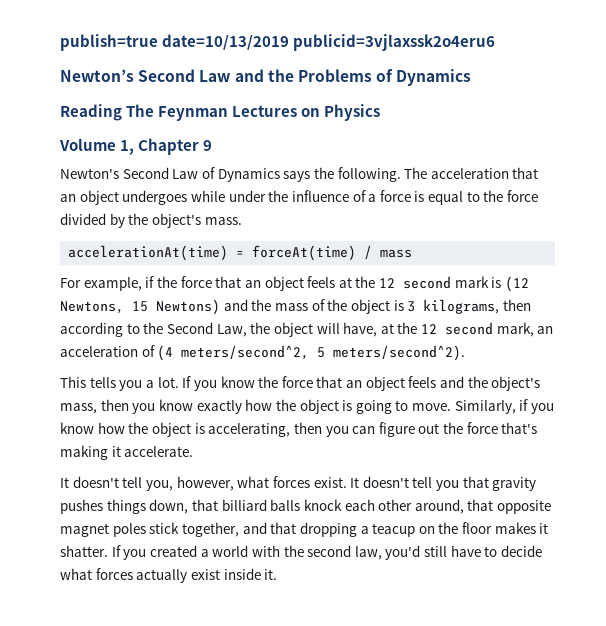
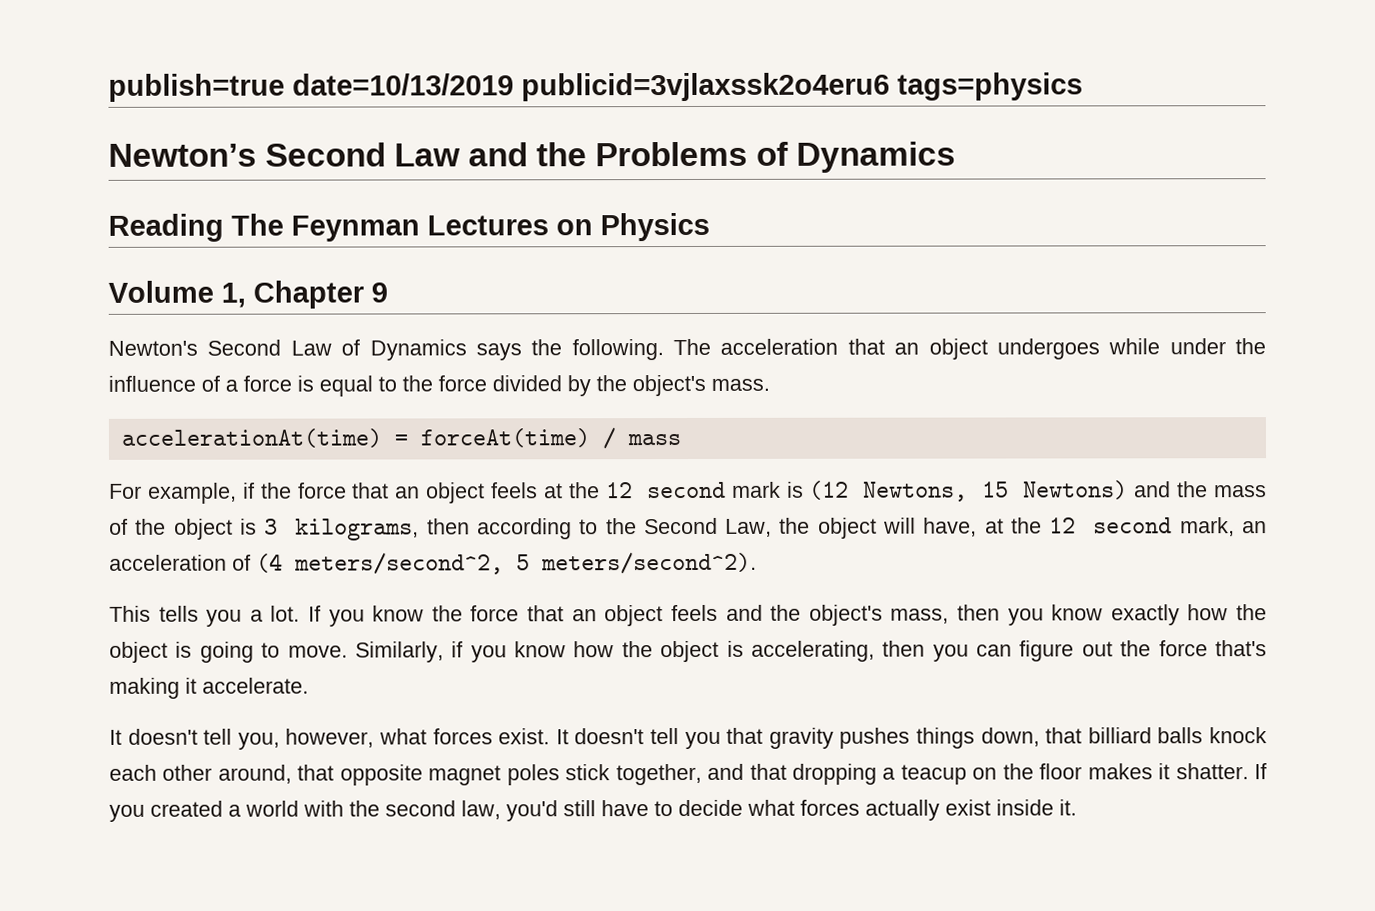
(496, 42) none -> [897,72,1083,101] tags=physics

